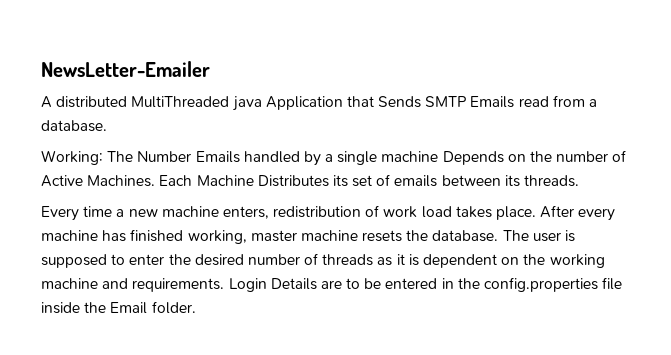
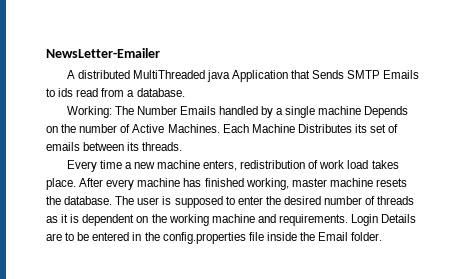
(515, 102) none -> [46,88,74,97] to ids

